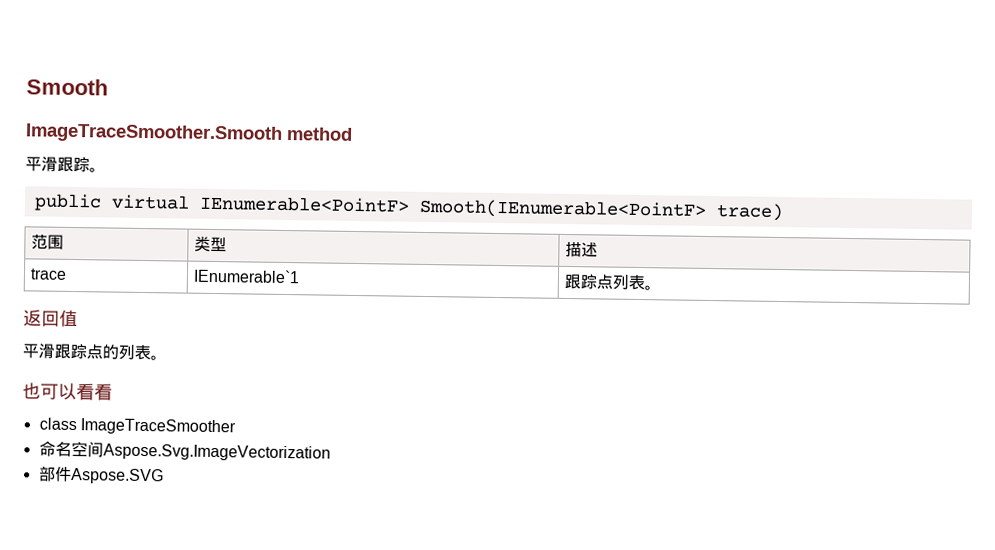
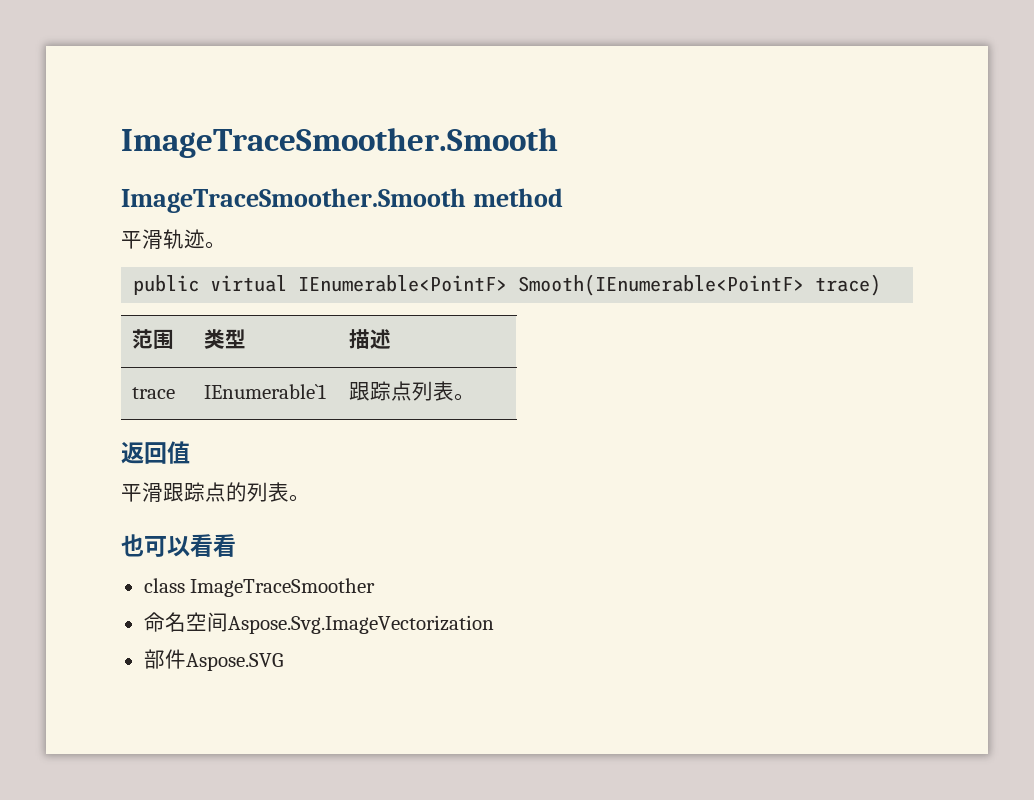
[26,78,108,96] Smooth -> [121,128,558,158] ImageTraceSmoother.Smooth
[57,155,90,173] 跟踪 -> [163,229,205,249] 轨迹

